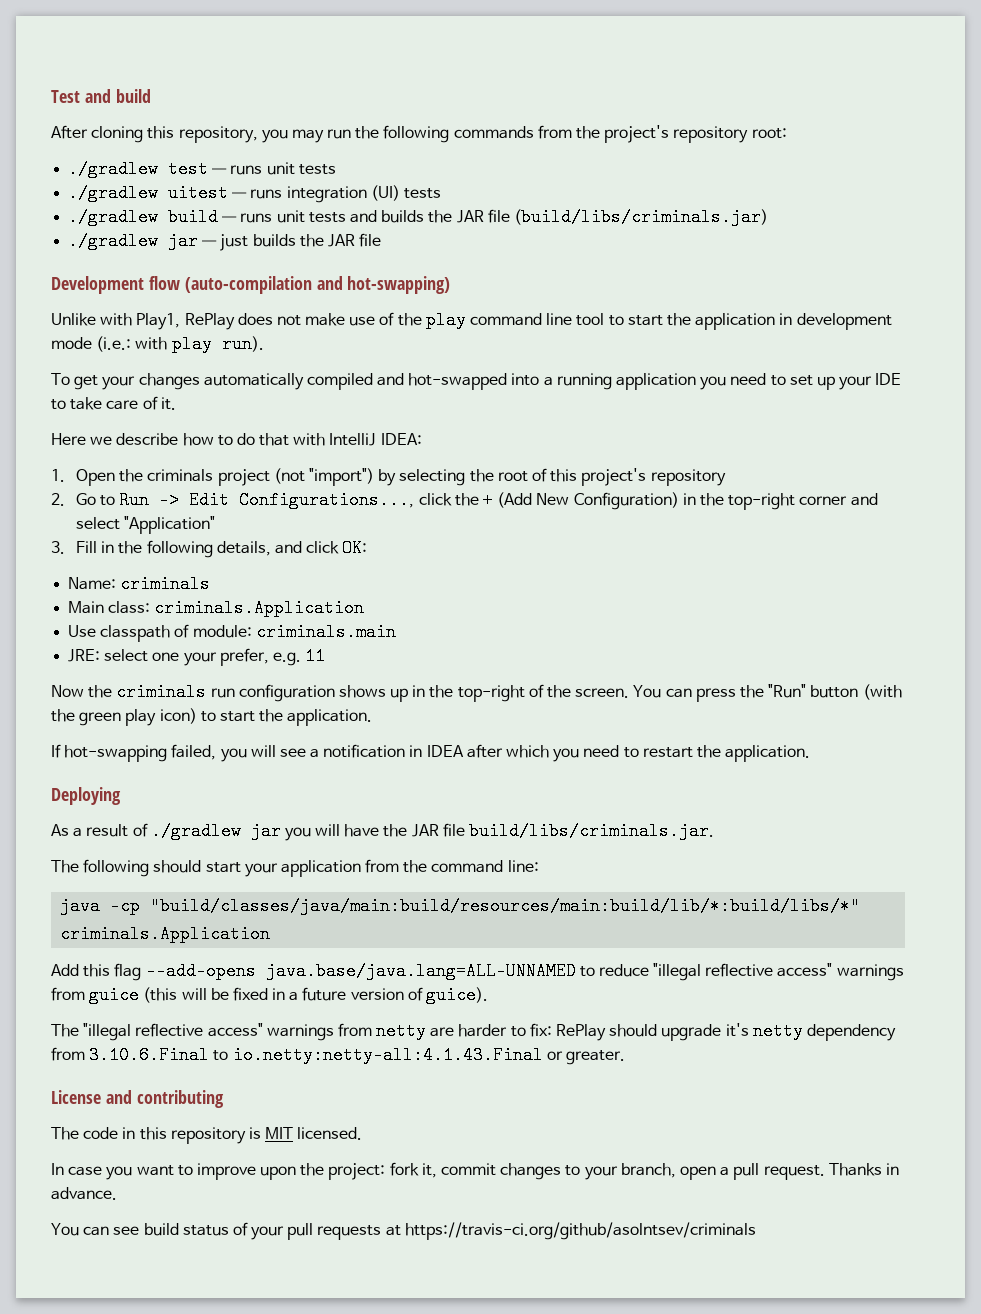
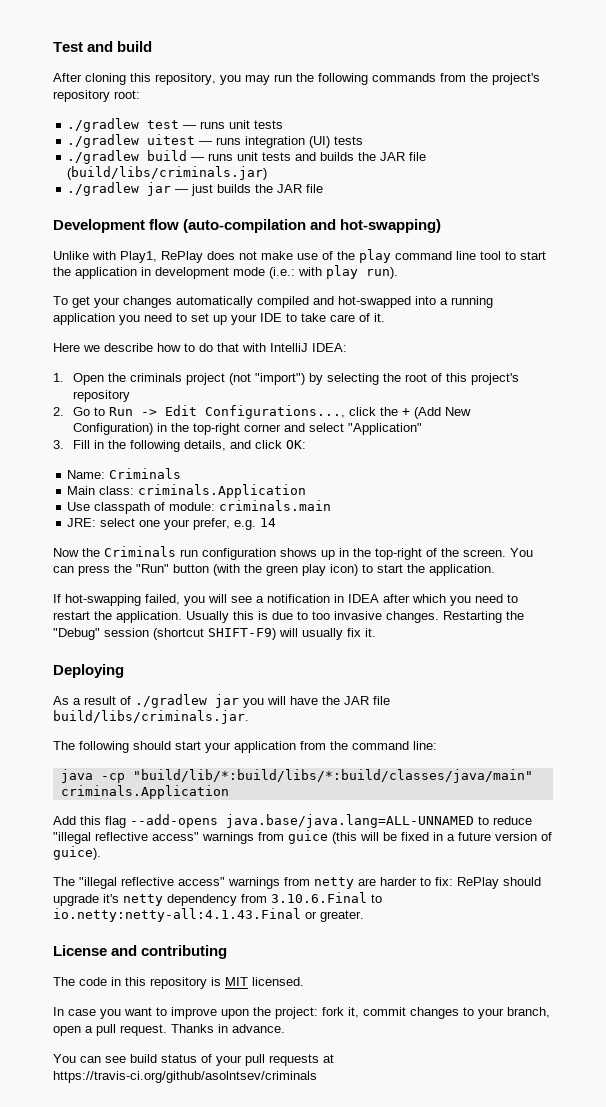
[120,575,211,593] criminals -> [109,468,182,479] Criminals
[305,647,326,665] 11 -> [260,518,277,527] 14
[116,683,207,701] criminals -> [104,546,176,557] Criminals
(811, 753) none -> [186,611,524,623] [53,628,376,640] Usually this is due to too invasive changes. Restarting the "Debug" session (shortcut SHIFT-F9) will usually fix it.
[150,897,861,915] "build/classes/java/main:build/resources/main:build/lib/*:build/libs/*" -> [132,769,533,783] "build/lib/*:build/libs/*:build/classes/java/main"

